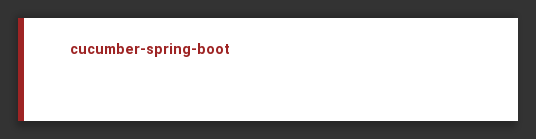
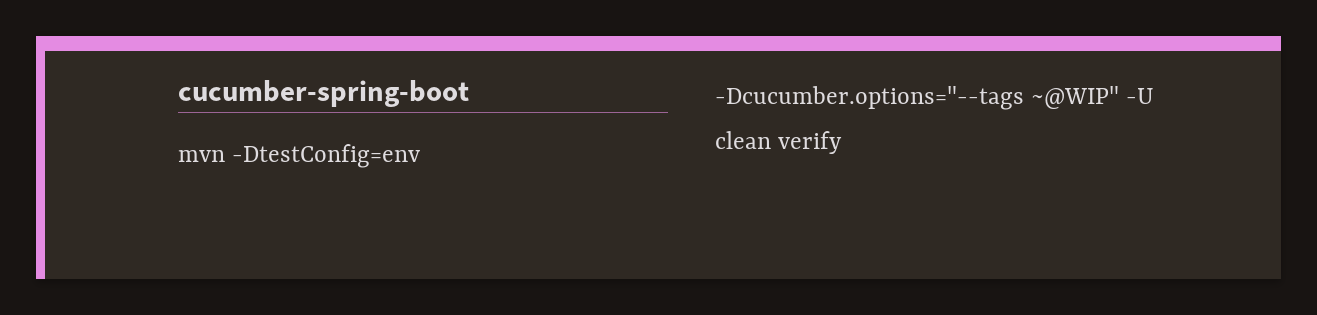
(230, 50) none -> [178,144,421,168] [715,86,1155,110] [715,131,843,154] // mvn -DtestConfig=env -Dcucumber.options="--tags ~@WIP" -U clean verify

